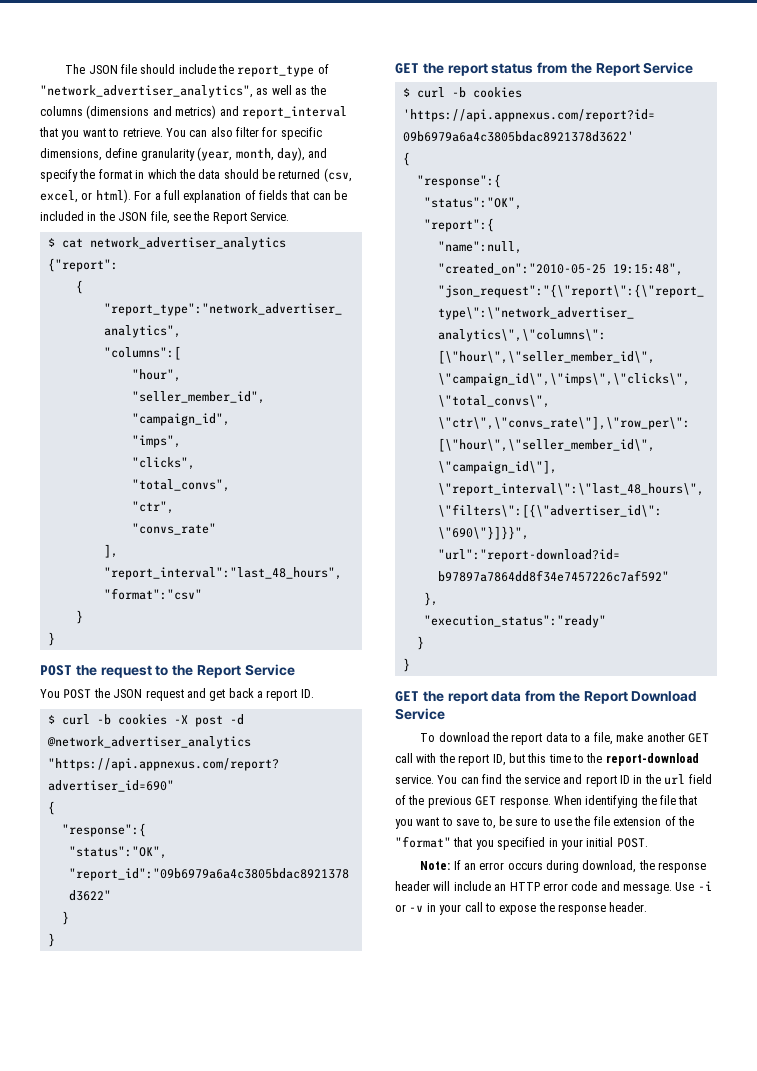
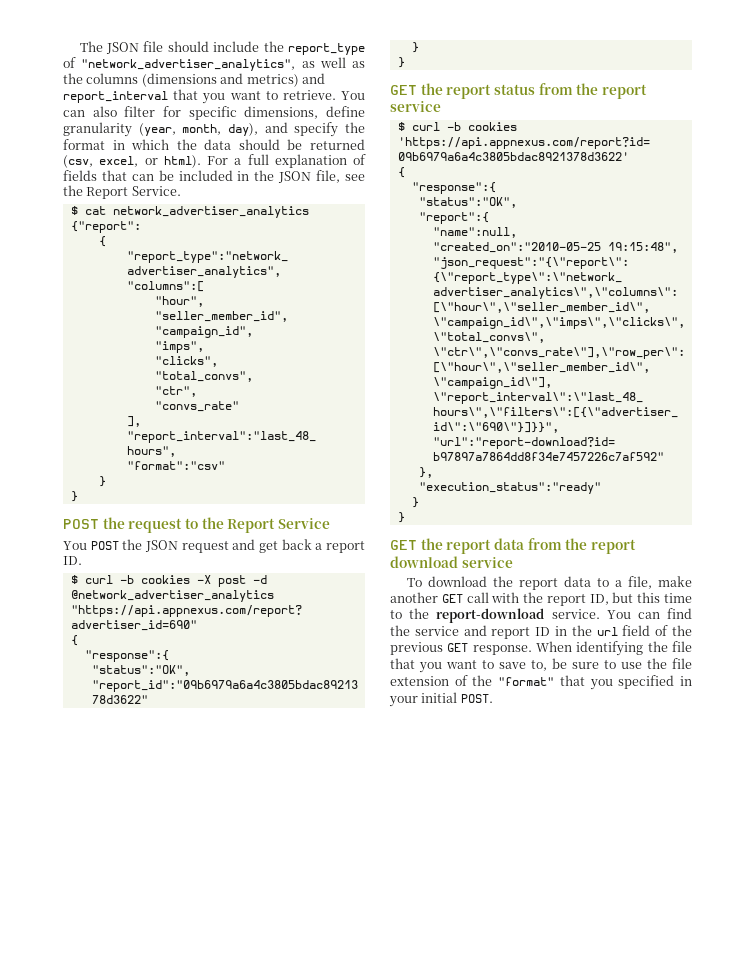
[595,62,694,76] Report Service -> [601,84,647,99] [390,101,441,112] report service
[583,691,698,704] [395,708,445,720] Report Download Service -> [590,539,636,554] [390,556,513,568] report download service
[420,860,707,873] [395,881,712,894] [395,902,648,915] // Note: If an error occurs during download, the response header will include an HTTP error code and message. Use -i or -v in your call to expose the response header. -> (493, 698) none

